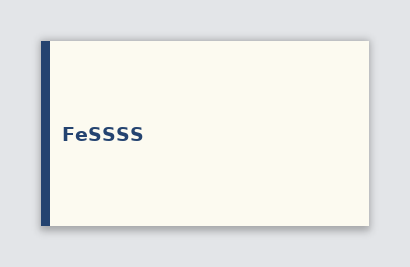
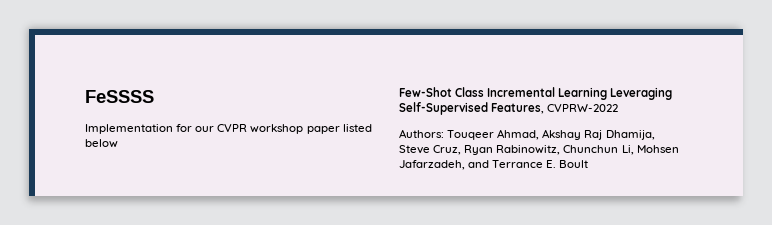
(144, 134) none -> [85,124,372,134] [85,139,118,148] [399,87,673,100] [399,102,619,115] [399,129,655,140] [399,145,679,155] [399,160,589,170] // Implementation for our CVPR workshop paper listed below // Few-Shot Class Incremental Learning Leveraging Self-Supervised Features, CVPRW-2022 // Authors: Touqeer Ahmad, Akshay Raj Dhamija, Steve Cruz, Ryan Rabinowitz, Chunchun Li, Mohsen Jafarzadeh, and Terrance E. Boult

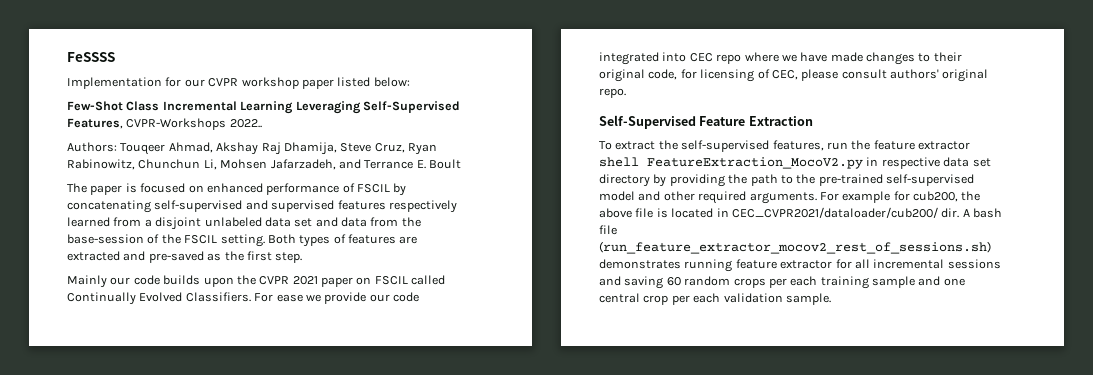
[85,139,118,148] below -> [373,77,410,87] below:
[547,104,619,112] CVPRW-2022 -> [126,118,262,130] CVPR-Workshops 2022..
(589, 164) none -> [67,183,407,196] [67,200,457,213] [67,217,421,230] [67,234,418,247] [67,251,303,263] [67,275,446,288] [67,292,419,305] [599,52,962,65] [599,69,989,82] [599,88,626,98] [599,115,813,129] [599,140,970,152] [599,157,991,169] [599,174,974,187] [599,191,981,204] [599,207,1002,218] [599,225,617,235] [599,241,991,254] [599,259,1001,272] [599,276,965,289] [599,293,831,305] // The paper is focused on enhanced performance of FSCIL by concatenating self-supervised and supervised features respectively learned from a disjoint unlabeled data set and data from the base-session of the FSCIL setting. Both types of features are extracted and pre-saved as the first step. // Mainly our code builds upon the CVPR 2021 paper on FSCIL called Continually Evolved Classifiers. For ease we provide our code integrated into CEC repo where we have made changes to their original code, for licensing of CEC, please consult authors' original repo. // Self-Supervised Feature Extraction // To extract the self-supervised features, run the feature extractor shell FeatureExtraction_MocoV2.py in respective data set directory by providing the path to the pre-trained self-supervised model and other required arguments. For example for cub200, the above file is located in CEC_CVPR2021/dataloader/cub200/ dir. A bash file (run_feature_extractor_mocov2_rest_of_sessions.sh) demonstrates running feature extractor for all incremental sessions and saving 60 random crops per each training sample and one central crop per each validation sample.

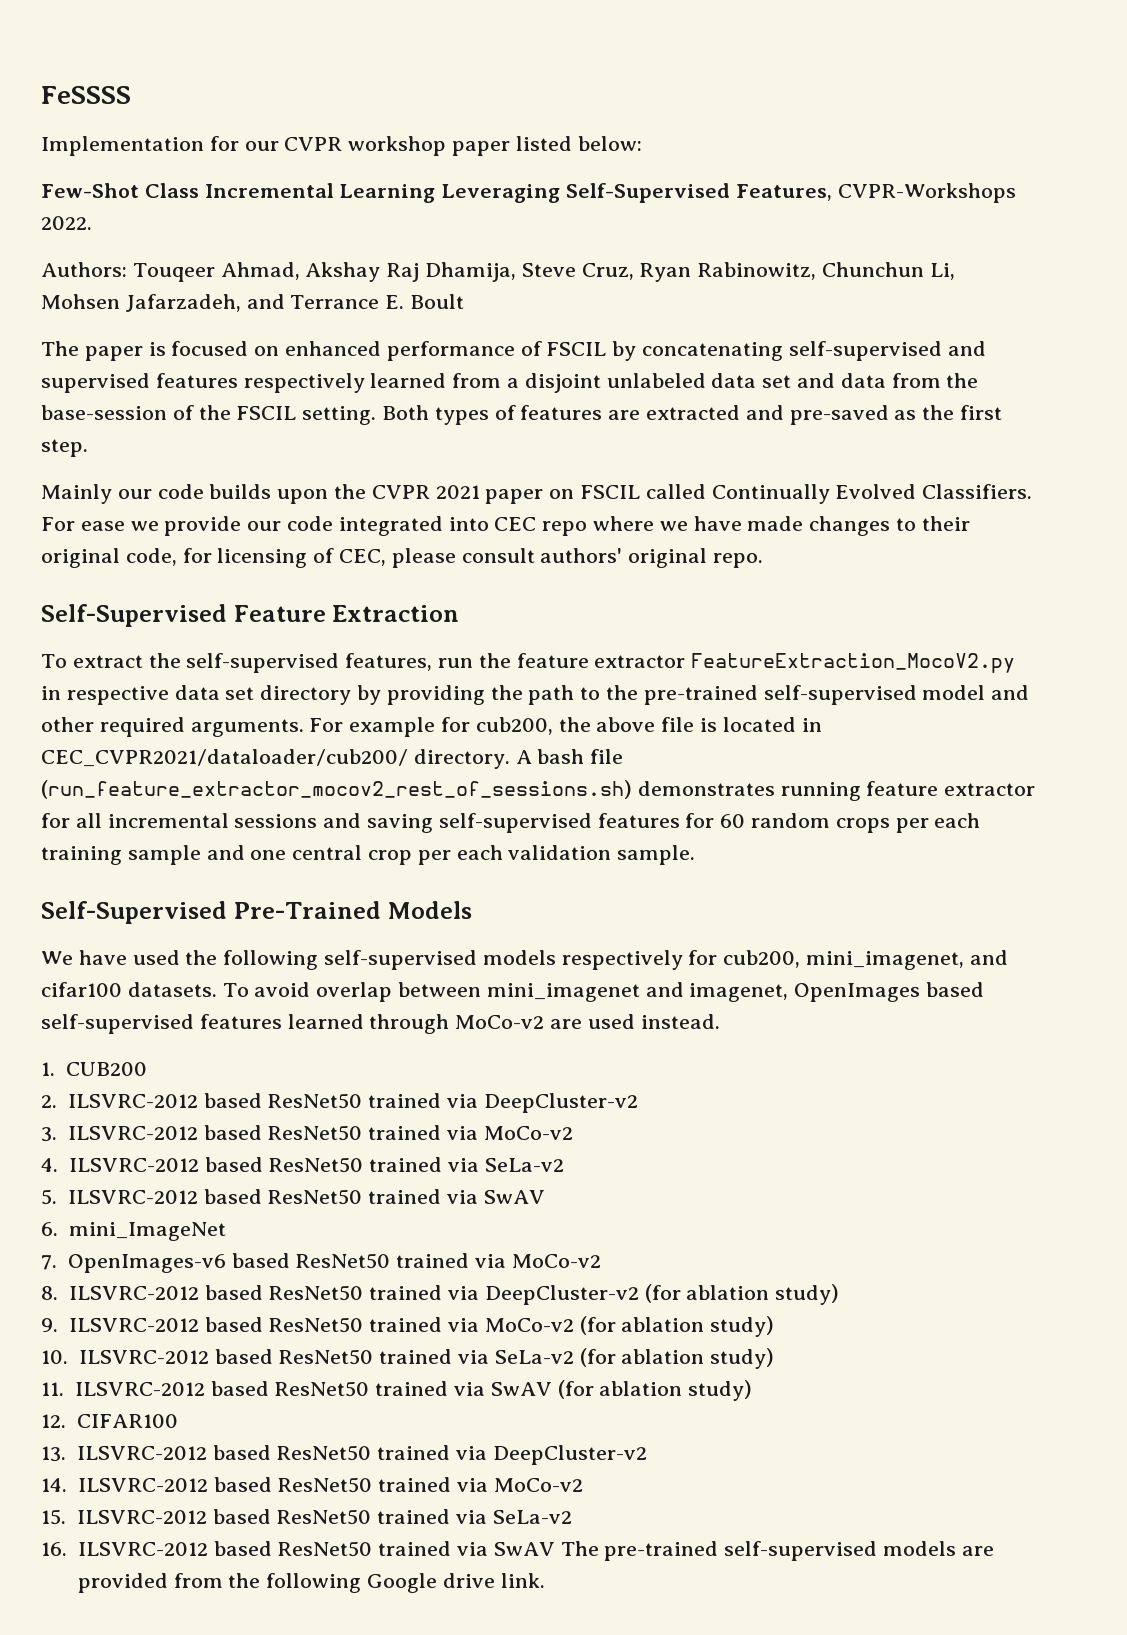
[229,119,262,128] 2022.. -> [41,216,92,230] 2022.
[599,157,639,167] shell -> (686, 661) none
[941,208,960,218] dir. -> [413,749,510,769] directory.
(664, 282) none -> [438,813,715,833] self-supervised features for
(831, 299) none -> [41,901,473,924] [41,950,1008,970] [41,982,985,1002] [41,1014,720,1034] [41,1062,147,1076] [41,1093,638,1113] [41,1125,573,1142] [41,1157,564,1173] [41,1189,545,1205] [41,1222,226,1241] [41,1253,601,1273] [41,1284,840,1305] [41,1316,775,1337] [41,1348,775,1369] [41,1380,753,1401] [41,1414,178,1428] [41,1445,647,1465] [41,1477,583,1493] [41,1509,572,1525] [41,1541,994,1561] [77,1573,545,1593] // Self-Supervised Pre-Trained Models // We have used the following self-supervised models respectively for cub200, mini_imagenet, and cifar100 datasets. To avoid overlap between mini_imagenet and imagenet, OpenImages based self-supervised features learned through MoCo-v2 are used instead. // 1. CUB200 // 2. ILSVRC-2012 based ResNet50 trained via DeepCluster-v2 // 3. ILSVRC-2012 based ResNet50 trained via MoCo-v2 // 4. ILSVRC-2012 based ResNet50 trained via SeLa-v2 // 5. ILSVRC-2012 based ResNet50 trained via SwAV // 6. mini_ImageNet // 7. OpenImages-v6 based ResNet50 trained via MoCo-v2 // 8. ILSVRC-2012 based ResNet50 trained via DeepCluster-v2 (for ablation study) // 9. ILSVRC-2012 based ResNet50 trained via MoCo-v2 (for ablation study) // 10. ILSVRC-2012 based ResNet50 trained via SeLa-v2 (for ablation study) // 11. ILSVRC-2012 based ResNet50 trained via SwAV (for ablation study) // 12. CIFAR100 // 13. ILSVRC-2012 based ResNet50 trained via DeepCluster-v2 // 14. ILSVRC-2012 based ResNet50 trained via MoCo-v2 // 15. ILSVRC-2012 based ResNet50 trained via SeLa-v2 // 16. ILSVRC-2012 based ResNet50 trained via SwAV The pre-trained self-supervised models are provided from the following Google drive link.

